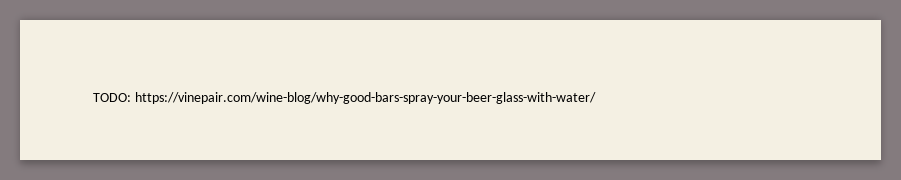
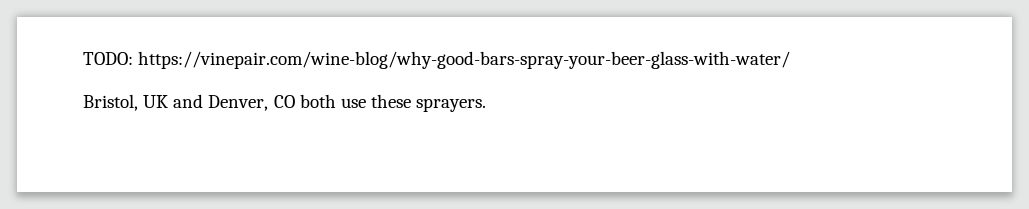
(596, 98) none -> [83,94,487,112] // Bristol, UK and Denver, CO both use these sprayers.

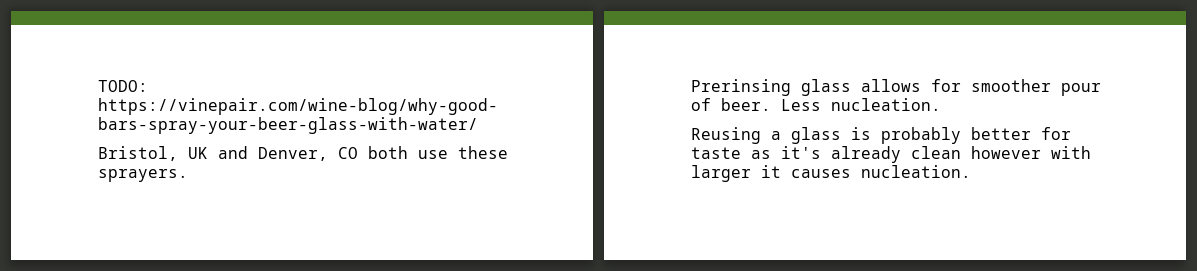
(487, 105) none -> [691,79,1101,96] [691,98,941,111] [691,127,1071,144] [691,146,1091,163] [691,165,971,182] // Prerinsing glass allows for smoother pour of beer. Less nucleation. // Reusing a glass is probably better for taste as it's already clean however with larger it causes nucleation.

